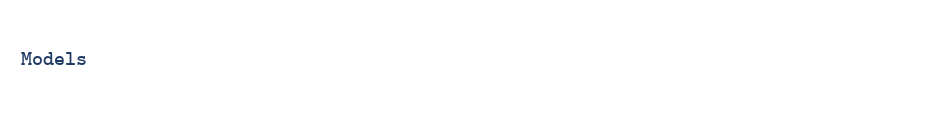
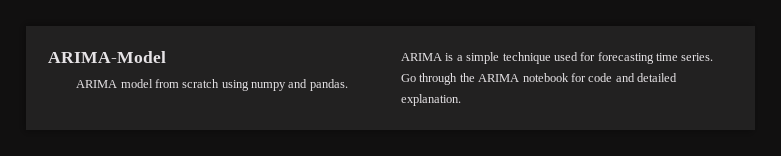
[21,52,87,65] Models -> [48,51,166,63] [76,79,348,91] [401,52,714,64] [401,73,677,85] [401,94,461,106] ARIMA-Model // ARIMA model from scratch using numpy and pandas. ARIMA is a simple technique used for forecasting time series. Go through the ARIMA notebook for code and detailed explanation.

